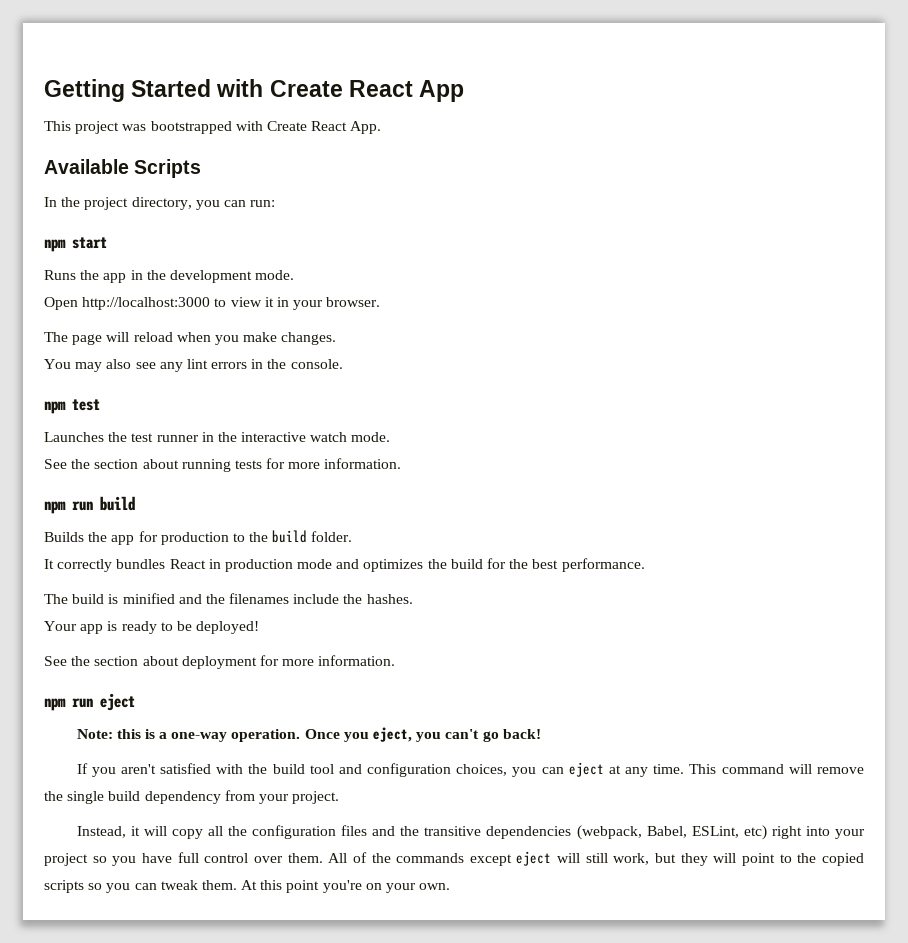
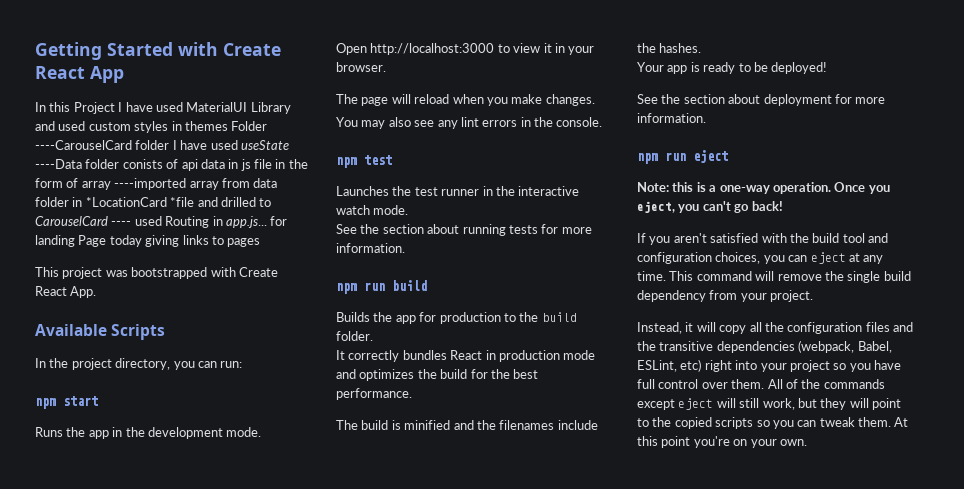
(465, 91) none -> [35,102,291,114] [35,121,268,133] [35,140,289,150] [35,159,308,171] [35,178,278,190] [35,197,272,207] [35,216,288,228] [35,235,261,247] // In this Project I have used MaterialUI Library and used custom styles in themes Folder ----CarouselCard folder I have used useState ----Data folder conists of api data in js file in the form of array ----imported array from data folder in *LocationCard *file and drilled to CarouselCard ---- used Routing in app.js... for landing Page today giving links to pages

